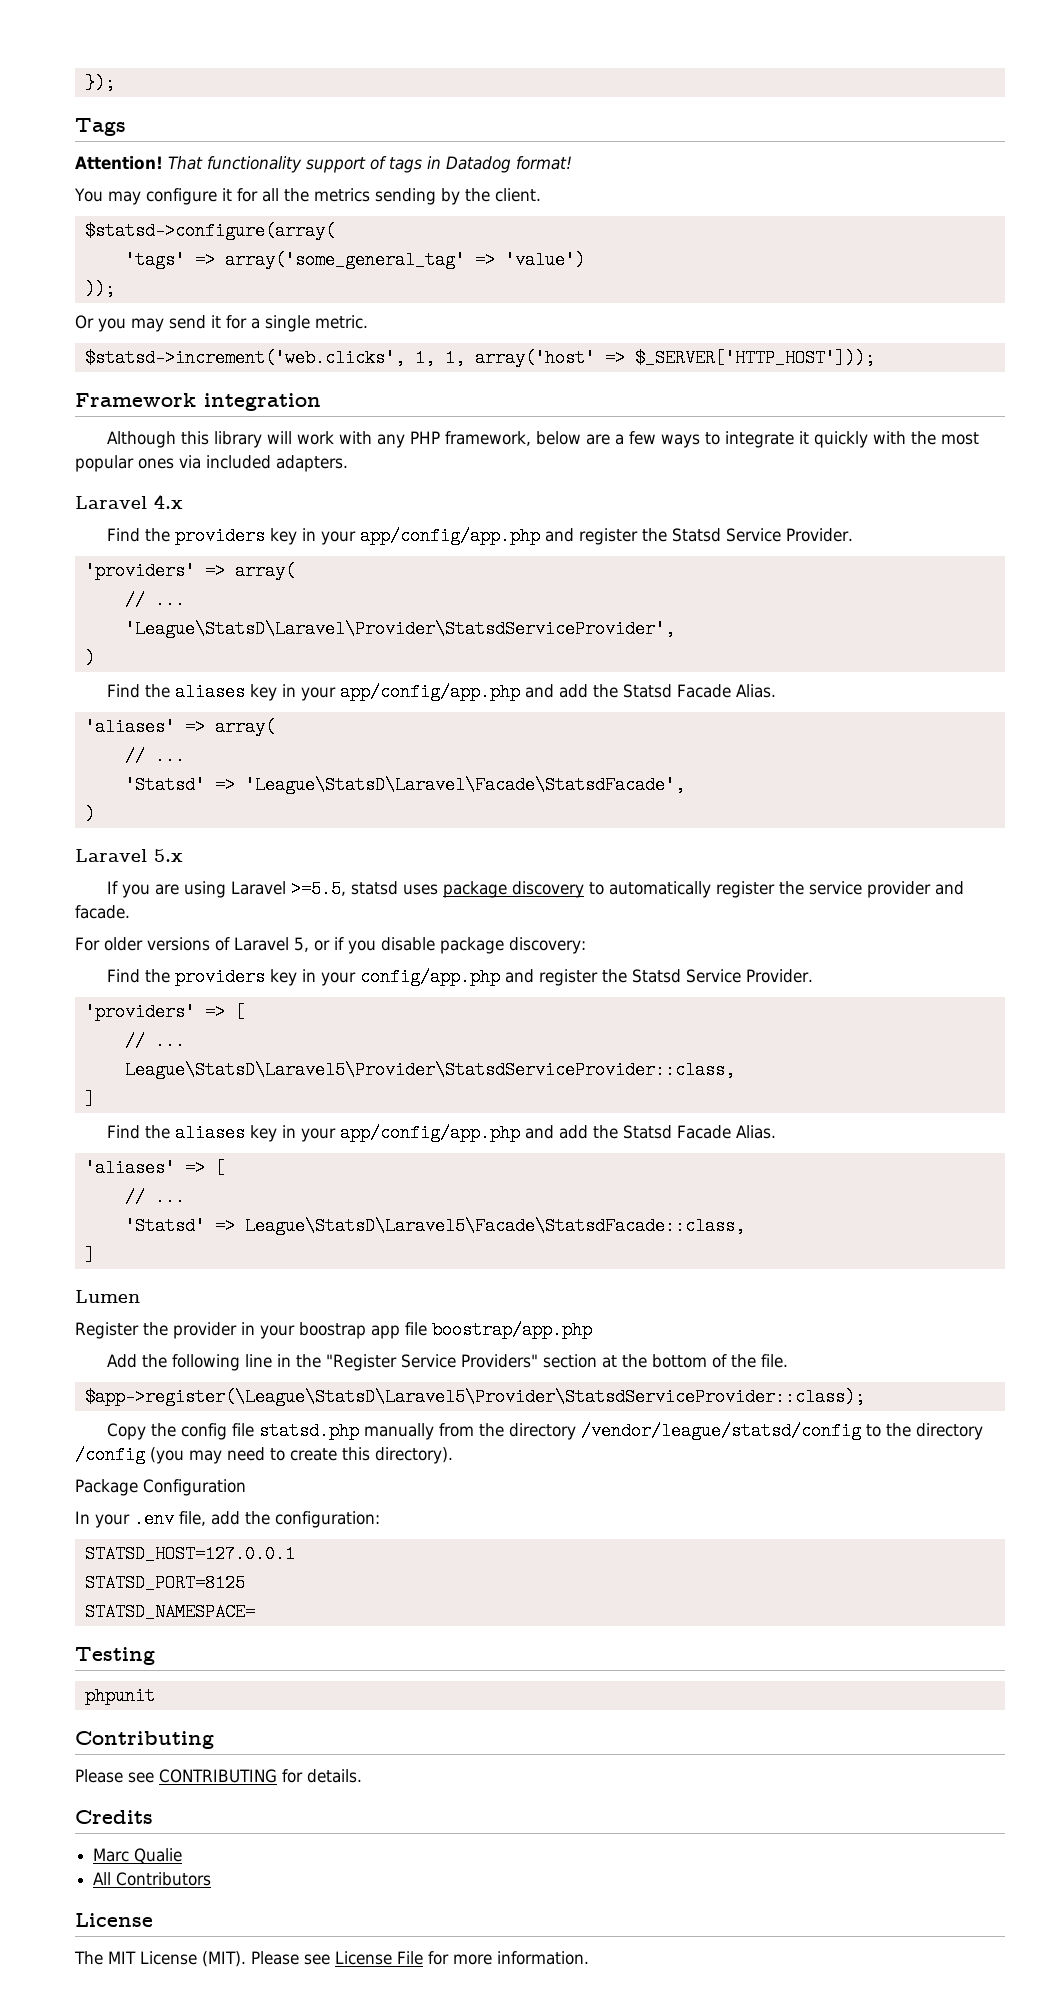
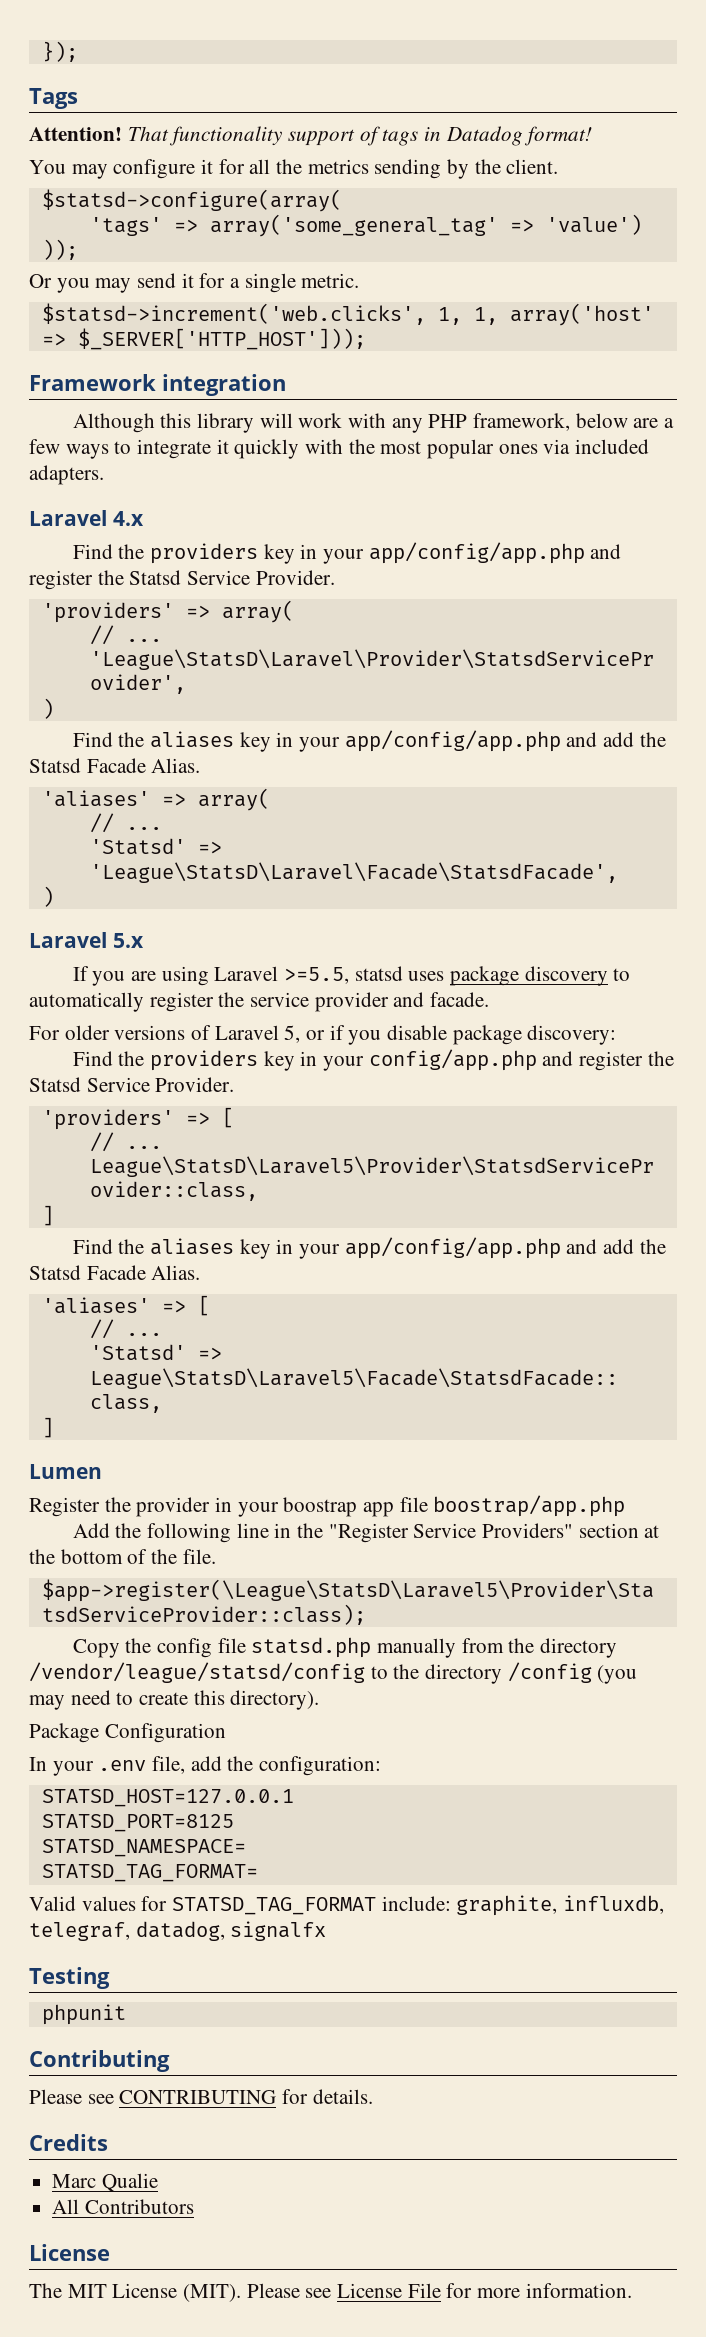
(255, 1612) none -> [41,1864,258,1882] [29,1895,665,1916] [29,1921,327,1941] // STATSD_TAG_FORMAT= // Valid values for STATSD_TAG_FORMAT include: graphite, influxdb, telegraf, datadog, signalfx

